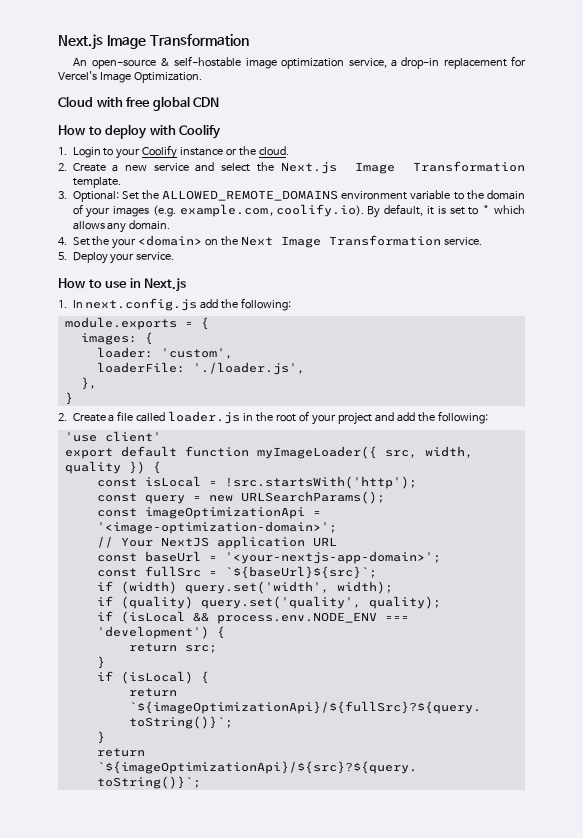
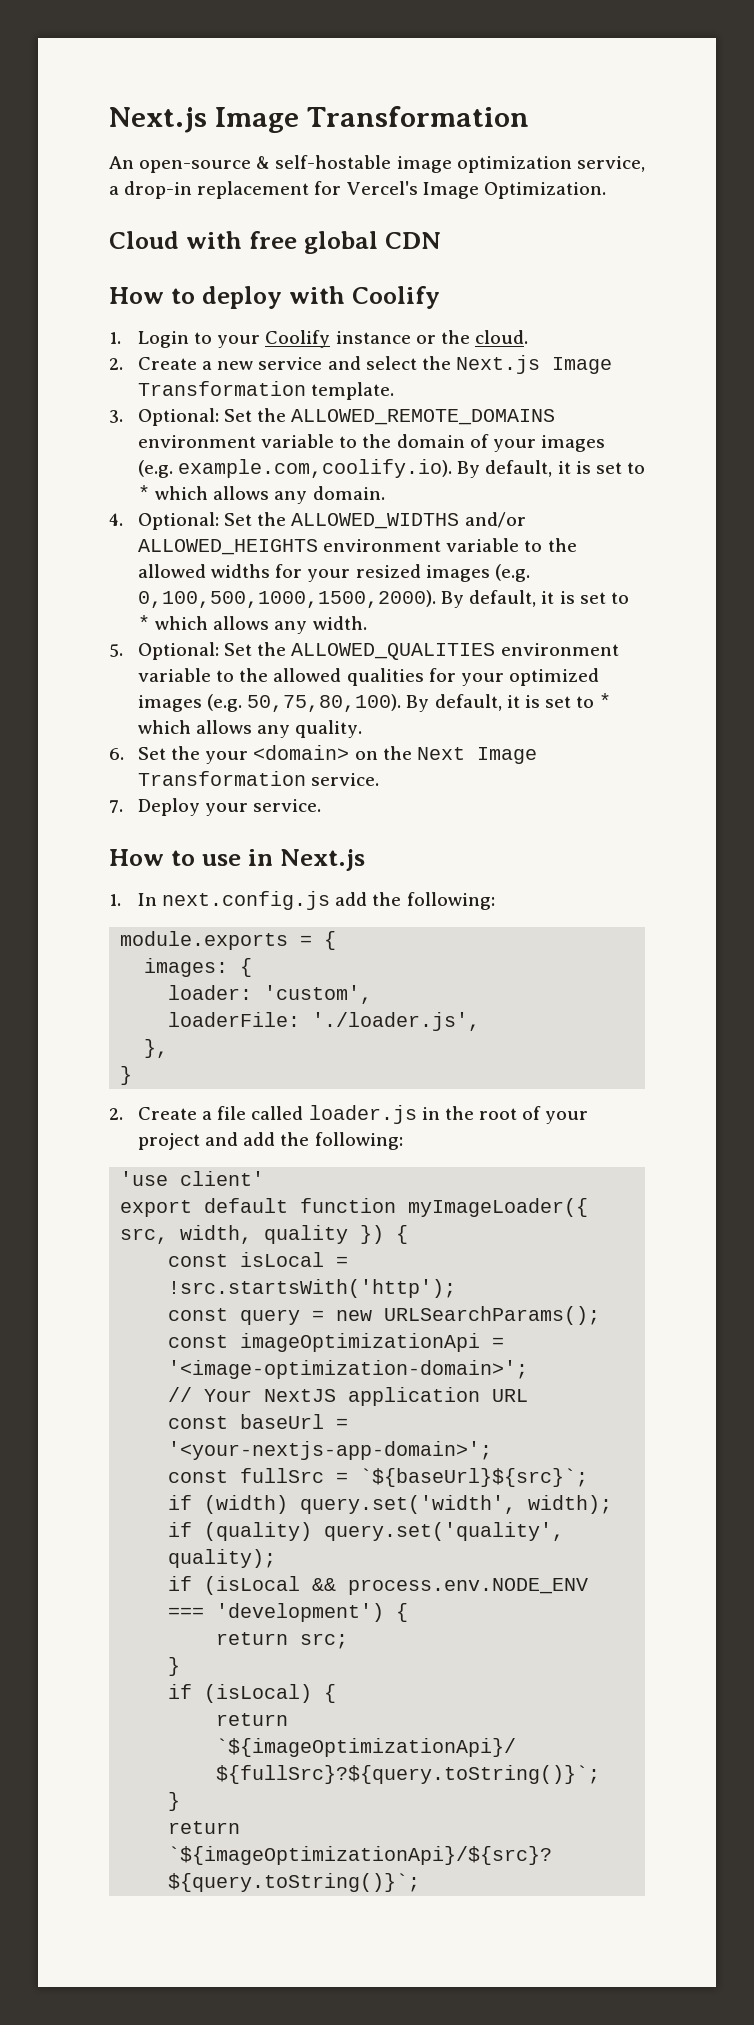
(67, 241) none -> [138,512,526,530] [138,538,577,555] [138,564,530,582] [138,590,629,608] [138,615,367,634] [109,642,619,660] [138,668,599,686] [138,693,612,712] [138,720,363,738] [109,748,124,760] Optional: Set the ALLOWED_WIDTHS and/or ALLOWED_HEIGHTS environment variable to the allowed widths for your resized images (e.g. 0,100,500,1000,1500,2000). By default, it is set to * which allows any width. // 5. Optional: Set the ALLOWED_QUALITIES environment variable to the allowed qualities for your optimized images (e.g. 50,75,80,100). By default, it is set to * which allows any quality. // 6.
[58,252,67,260] 5. -> [109,800,123,813] 7.

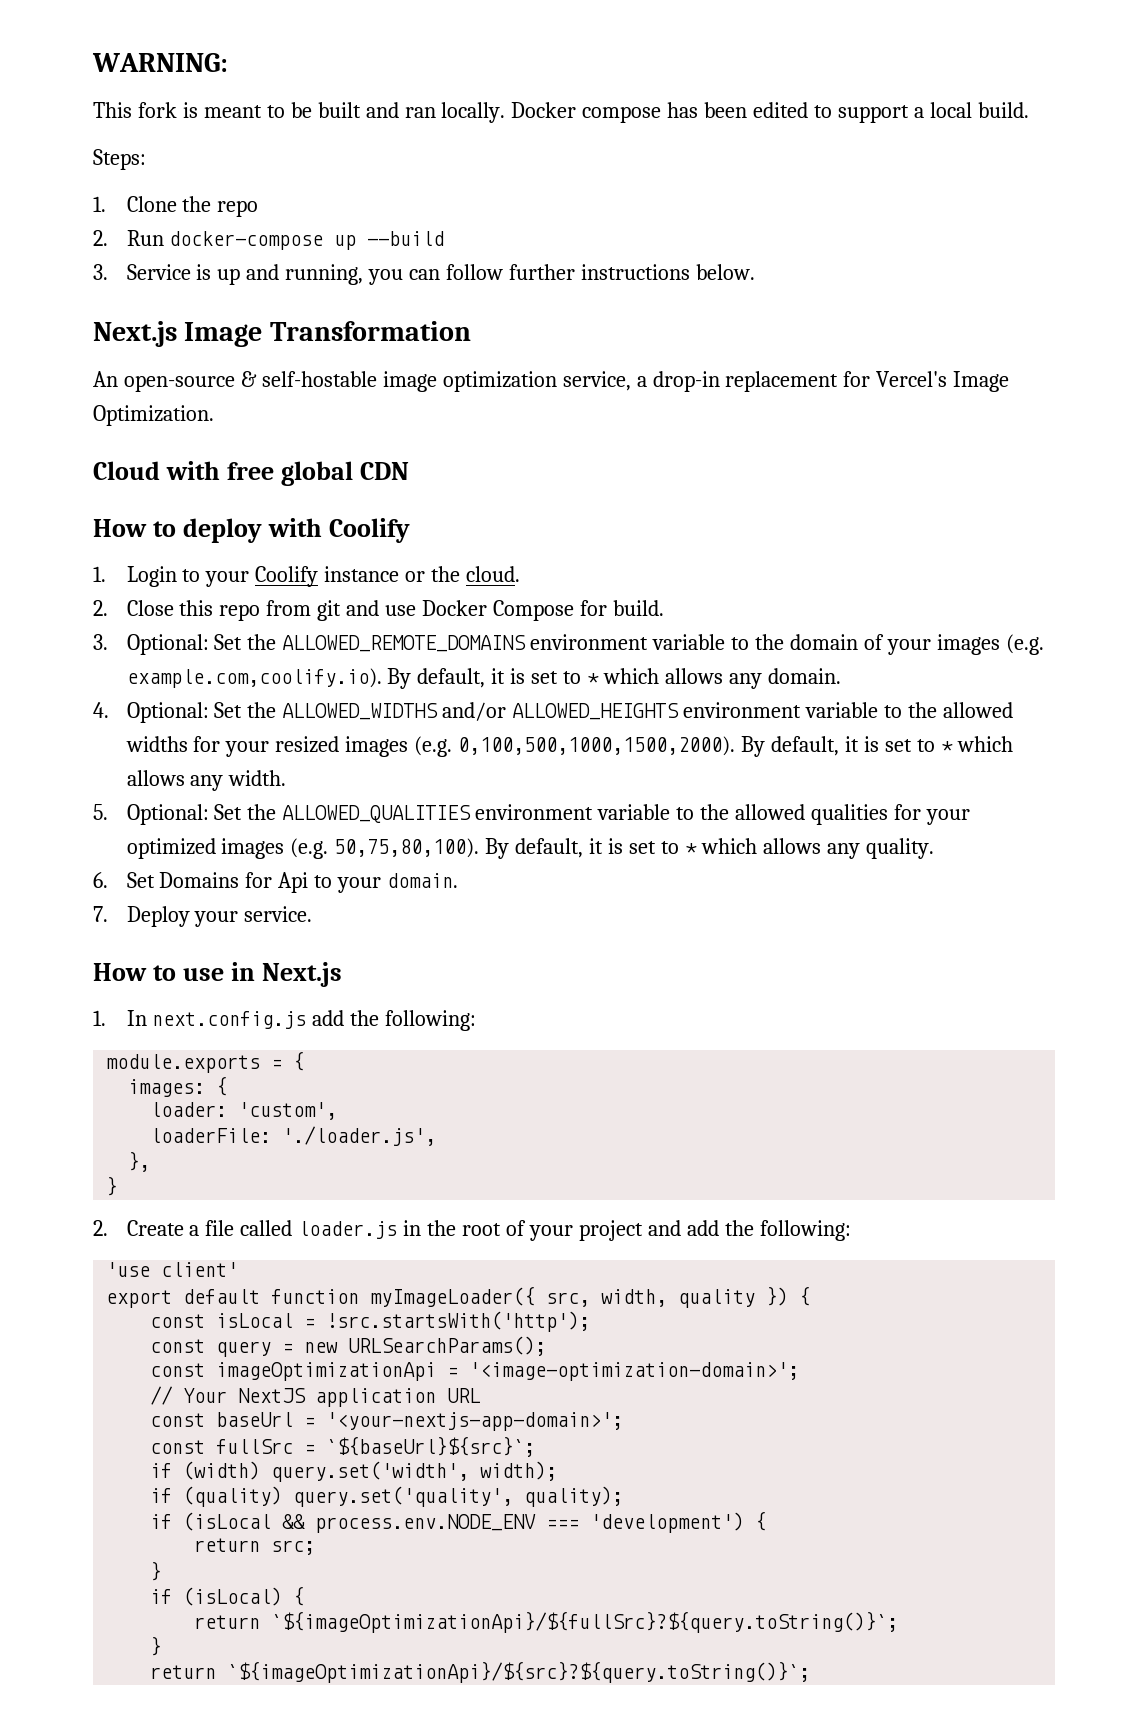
(109, 120) none -> [92,53,228,72] [93,102,1029,123] [93,149,146,170] [93,196,259,217] [93,230,445,250] [93,264,755,285] WARNING: // This fork is meant to be built and ran locally. Docker compose has been edited to support a local build. // Steps: // 1. Clone the repo // 2. Run docker-compose up --build // 3. Service is up and running, you can follow further instructions below. //
[138,355,612,374] [138,381,395,400] Create a new service and select the Next.js Image Transformation template. -> [126,600,664,621] Close this repo from git and use Docker Compose for build.
[171,745,537,764] [138,771,380,786] the your <domain> on the Next Image Transformation service. -> [159,872,459,893] Domains for Api to your domain.

